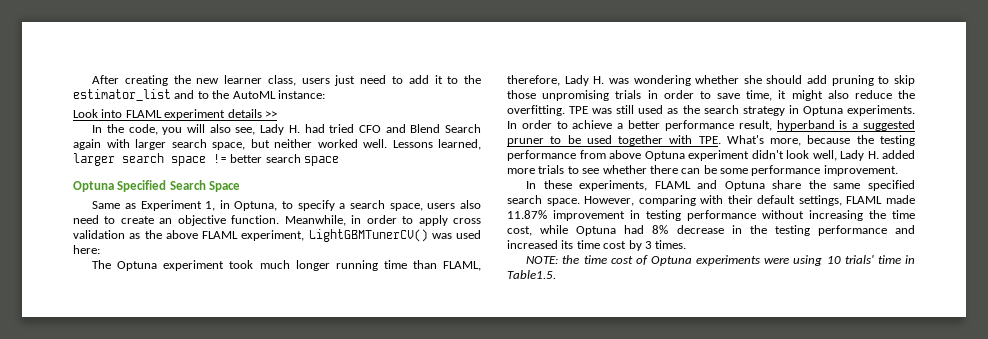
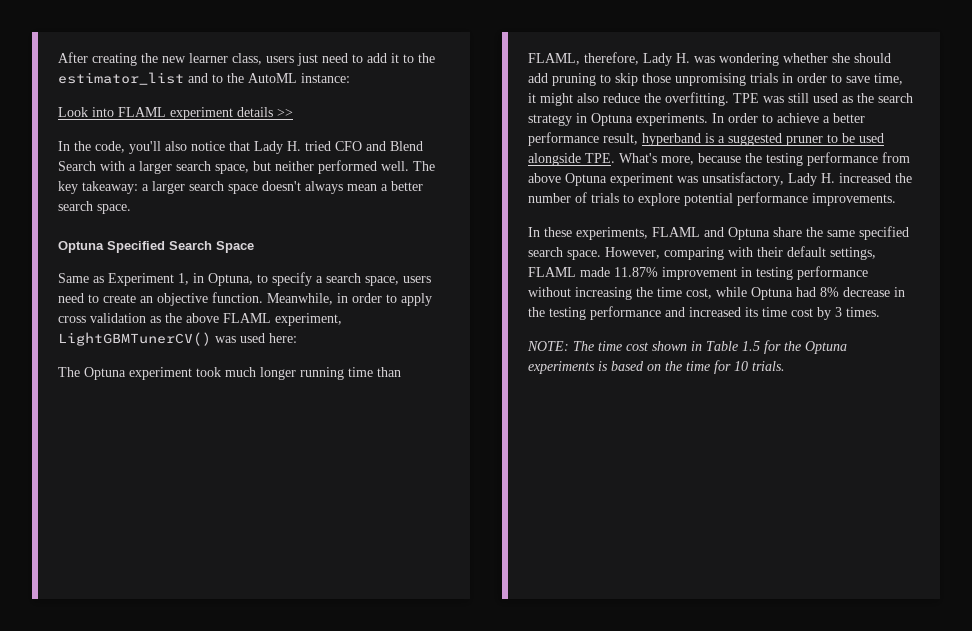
[162,124,325,135] you will also see, Lady H. had -> [129,141,301,154] you'll also notice that Lady H.
[73,139,130,150] again with -> [100,161,136,171] with a
[317,139,481,150] [73,153,227,166] worked well. Lessons learned, larger search space != -> [318,160,435,174] [58,181,388,194] performed well. The key takeaway: a larger search space doesn't always mean a
[304,156,340,166] space -> [97,204,131,214] space.
[460,200,482,209] also -> (431, 279) none
[618,135,693,146] together with -> [528,153,581,166] alongside
[751,150,915,161] [507,165,898,176] didn't look well, Lady H. added more trials to see whether there can be some performance improvement. -> [677,172,912,186] [528,192,896,206] was unsatisfactory, Lady H. increased the number of trials to explore potential performance improvements.
[562,255,915,266] [507,270,556,279] the time cost of Optuna experiments were using 10 trials' time in Table1.5. -> [573,340,847,354] [528,360,785,374] The time cost shown in Table 1.5 for the Optuna experiments is based on the time for 10 trials.

